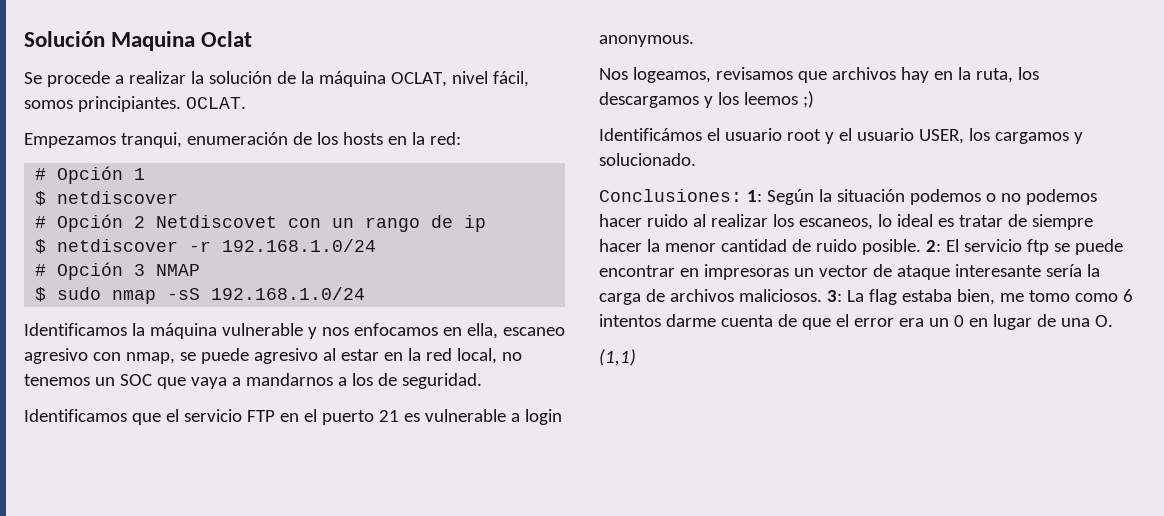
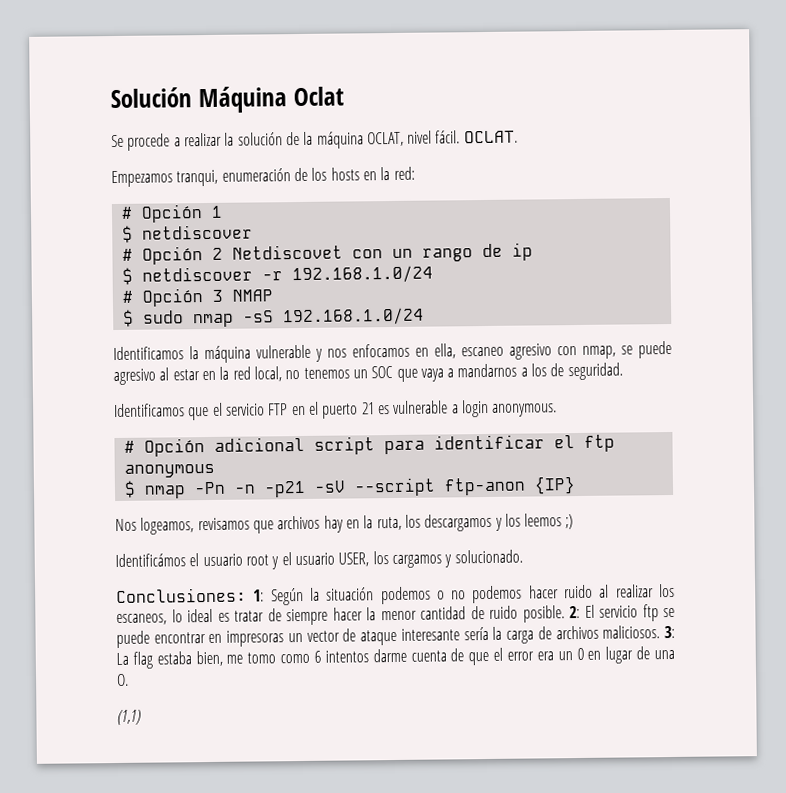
[111,31,196,51] Maquina -> [197,86,287,114] Máquina
[492,71,529,87] [24,96,181,112] fácil, somos principiantes. -> [435,130,461,144] fácil.
(694, 41) none -> [123,434,615,457] [123,463,215,478] [123,476,576,499] // # Opción adicional script para identificar el ftp anonymous // $ nmap -Pn -n -p21 -sV --script ftp-anon {IP}

